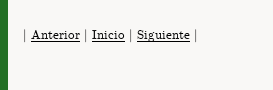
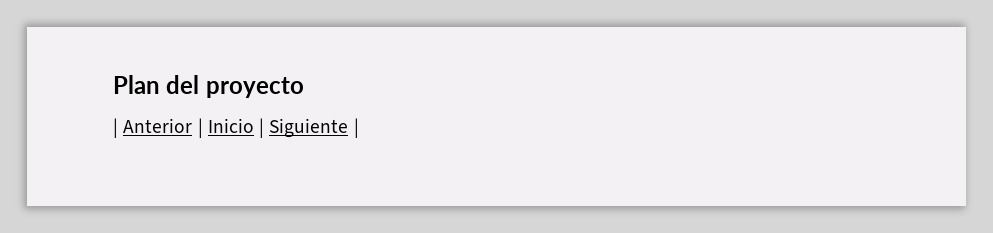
(23, 36) none -> [113,75,304,98] Plan del proyecto //

